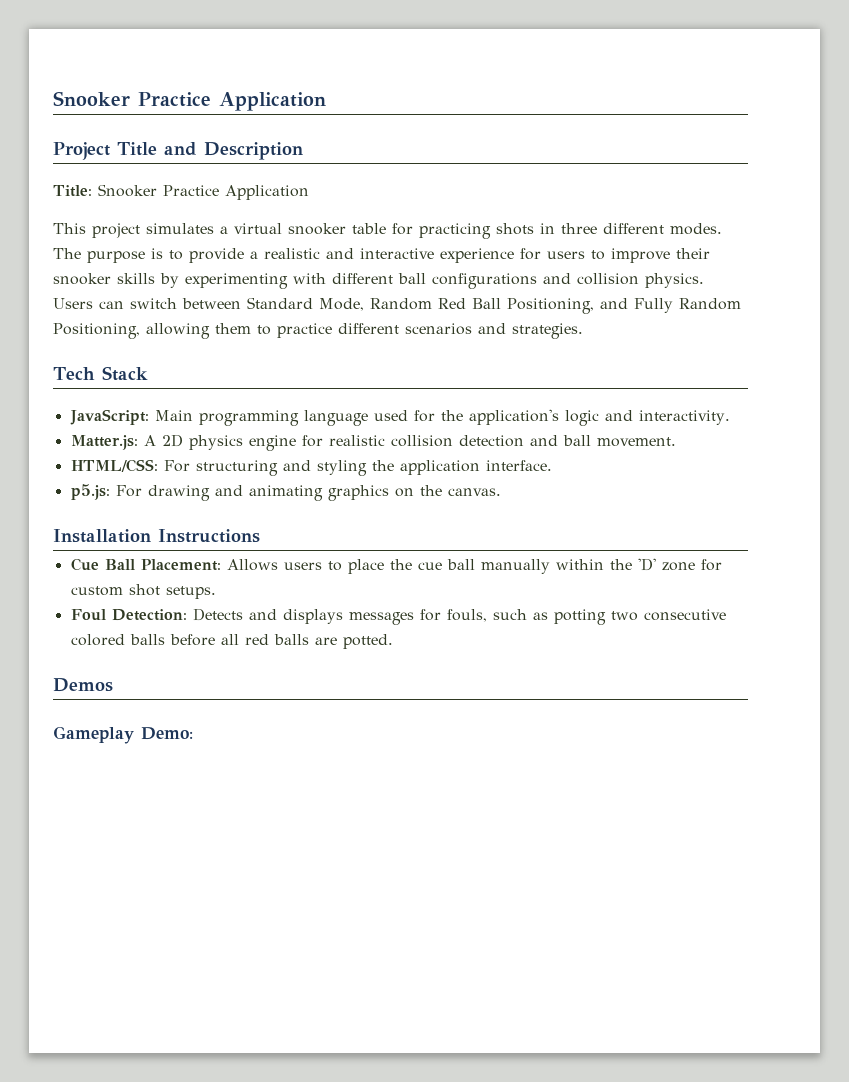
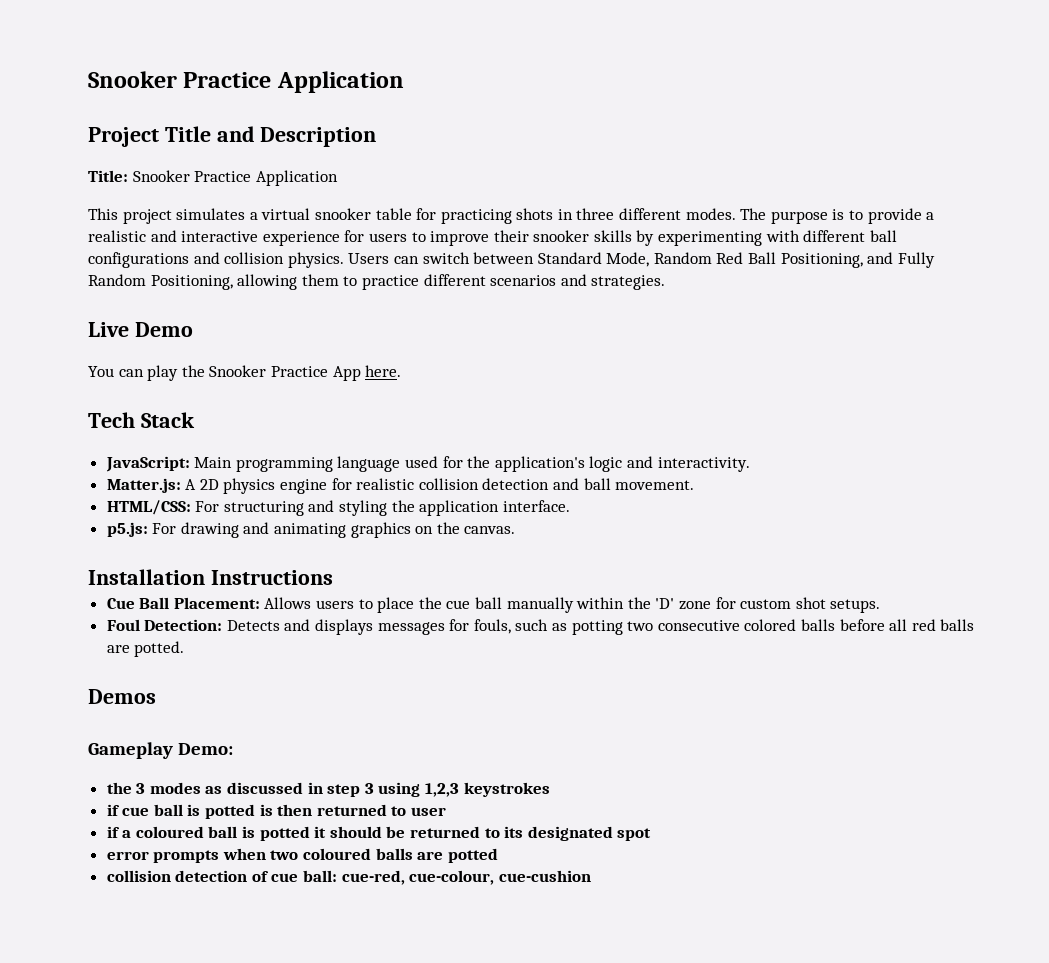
(583, 331) none -> [88,322,193,337] [88,365,402,381] // Live Demo // You can play the Snooker Practice App here.
(193, 733) none -> [106,782,550,797] [106,804,447,819] [106,826,652,841] [106,848,498,863] [106,870,591,885] // the 3 modes as discussed in step 3 using 1,2,3 keystrokes // if cue ball is potted is then returned to user // if a coloured ball is potted it should be returned to its designated spot // error prompts when two coloured balls are potted // collision detection of cue ball: cue-red, cue-colour, cue-cushion

